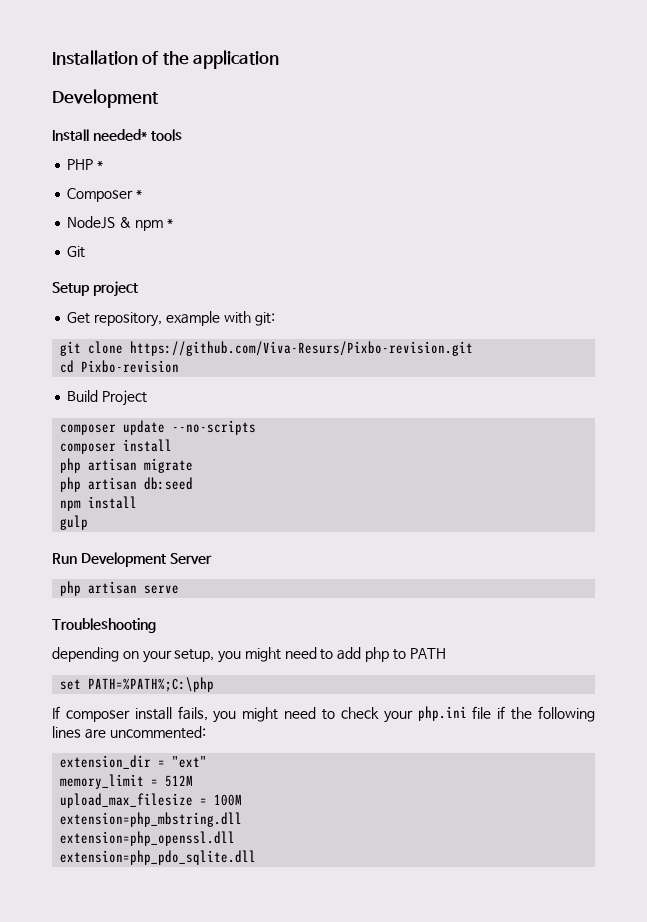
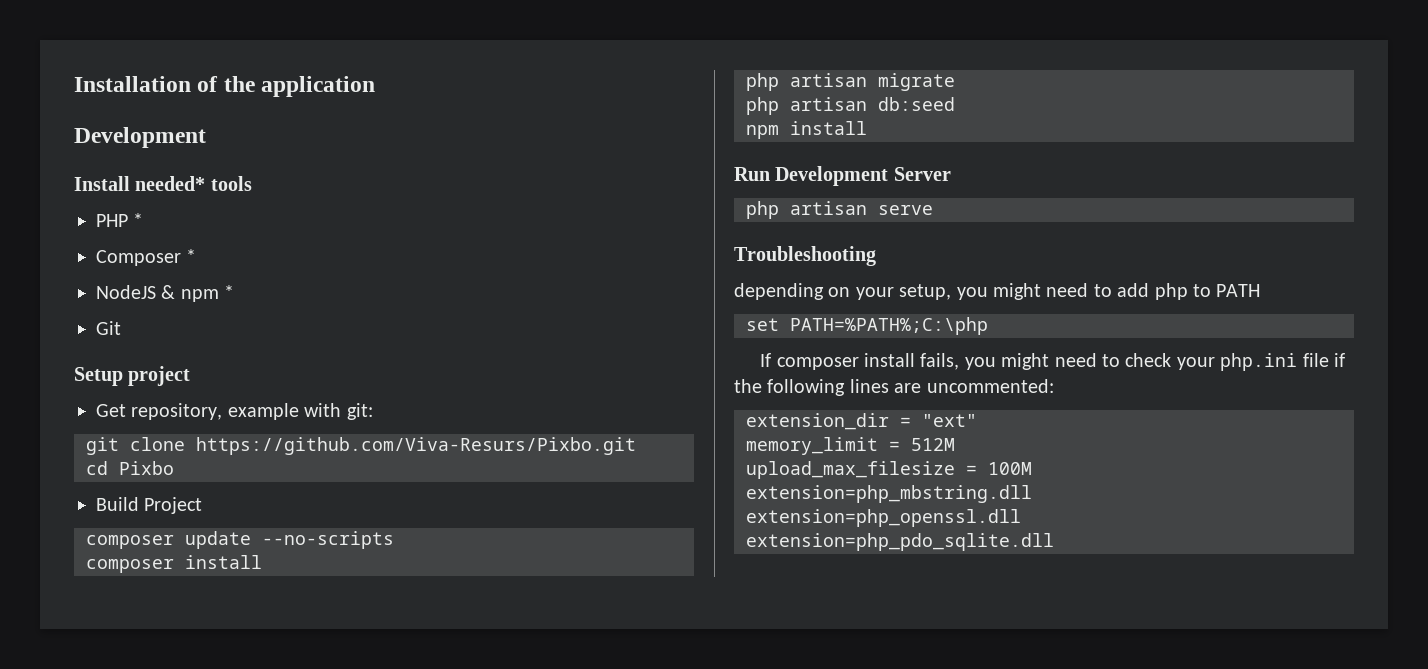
[130,341,474,356] https://github.com/Viva-Resurs/Pixbo-revision.git -> [196,437,636,455] https://github.com/Viva-Resurs/Pixbo.git
[81,360,180,373] Pixbo-revision -> [119,461,174,475] Pixbo
[60,515,89,530] // gulp -> (867, 128) none

